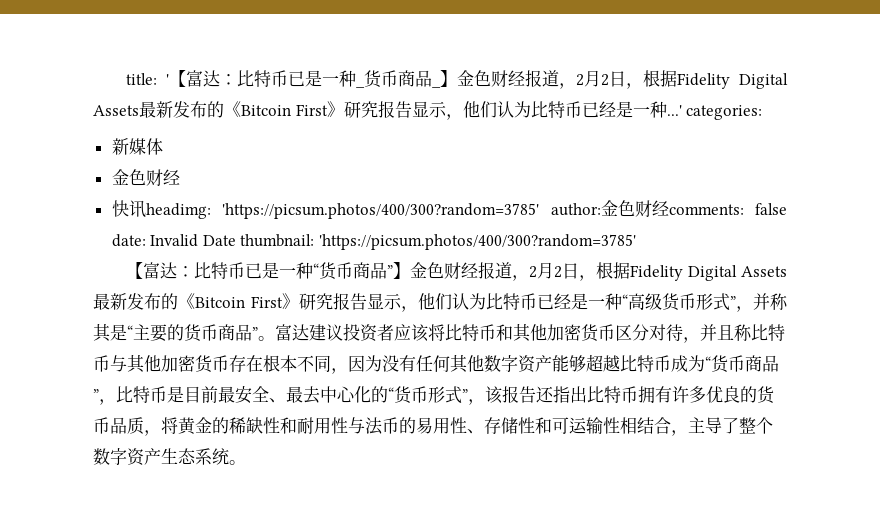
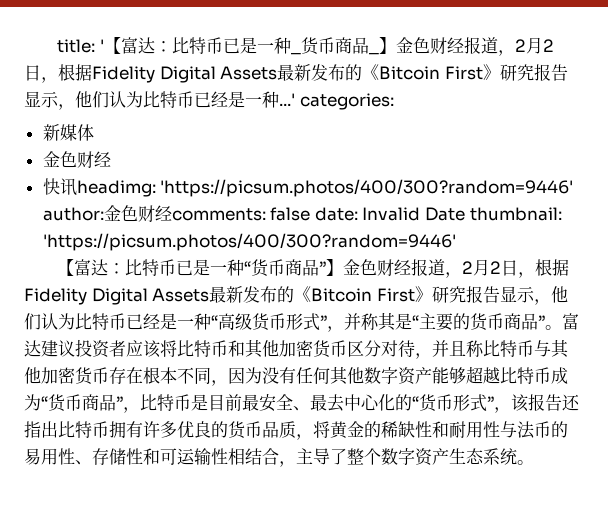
[222,203,540,219] 'https://picsum.photos/400/300?random=3785' -> [160,179,574,197] 'https://picsum.photos/400/300?random=9446'
[319,234,637,250] 'https://picsum.photos/400/300?random=3785' -> [42,233,456,251] 'https://picsum.photos/400/300?random=9446'

